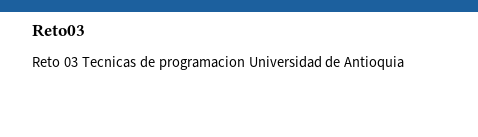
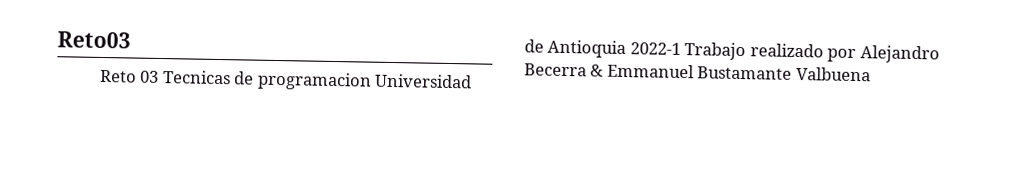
(405, 63) none -> [629,42,940,64] [524,63,871,82] 2022-1 Trabajo realizado por Alejandro Becerra & Emmanuel Bustamante Valbuena

